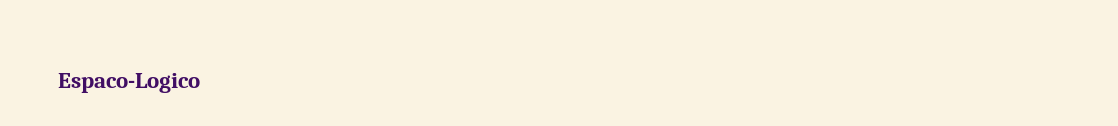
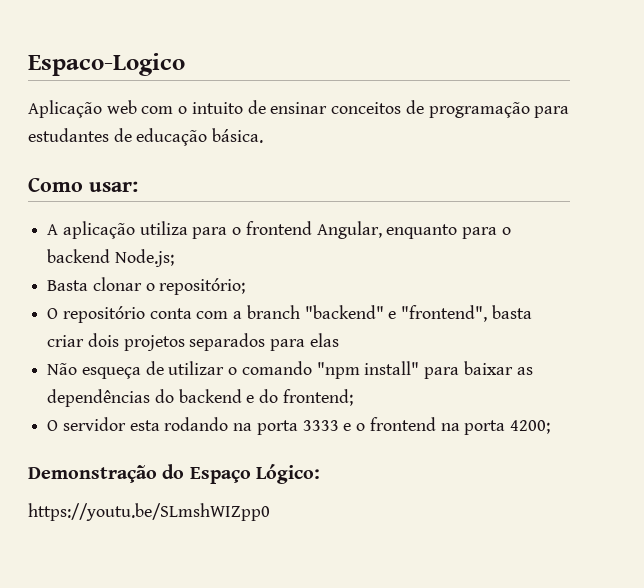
(200, 83) none -> [28,100,570,118] [28,128,264,146] [28,177,138,192] [47,221,511,239] [47,249,174,267] [47,277,246,295] [47,305,532,323] [47,333,339,351] [47,361,533,379] [47,389,353,407] [47,417,550,435] [28,464,320,484] [28,503,270,521] // Aplicação web com o intuito de ensinar conceitos de programação para estudantes de educação básica. // Como usar: // A aplicação utiliza para o frontend Angular, enquanto para o backend Node.js; // Basta clonar o repositório; // O repositório conta com a branch "backend" e "frontend", basta criar dois projetos separados para elas // Não esqueça de utilizar o comando "npm install" para baixar as dependências do backend e do frontend; // O servidor esta rodando na porta 3333 e o frontend na porta 4200; // Demonstração do Espaço Lógico: // https://youtu.be/SLmshWIZpp0

